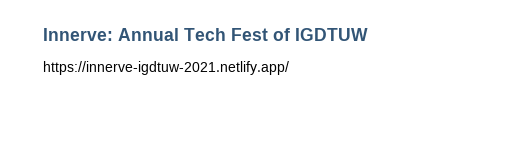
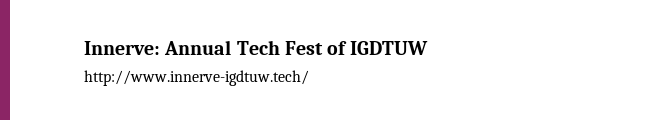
[43,61,289,75] https://innerve-igdtuw-2021.netlify.app/ -> [84,70,309,86] http://www.innerve-igdtuw.tech/

